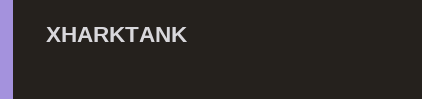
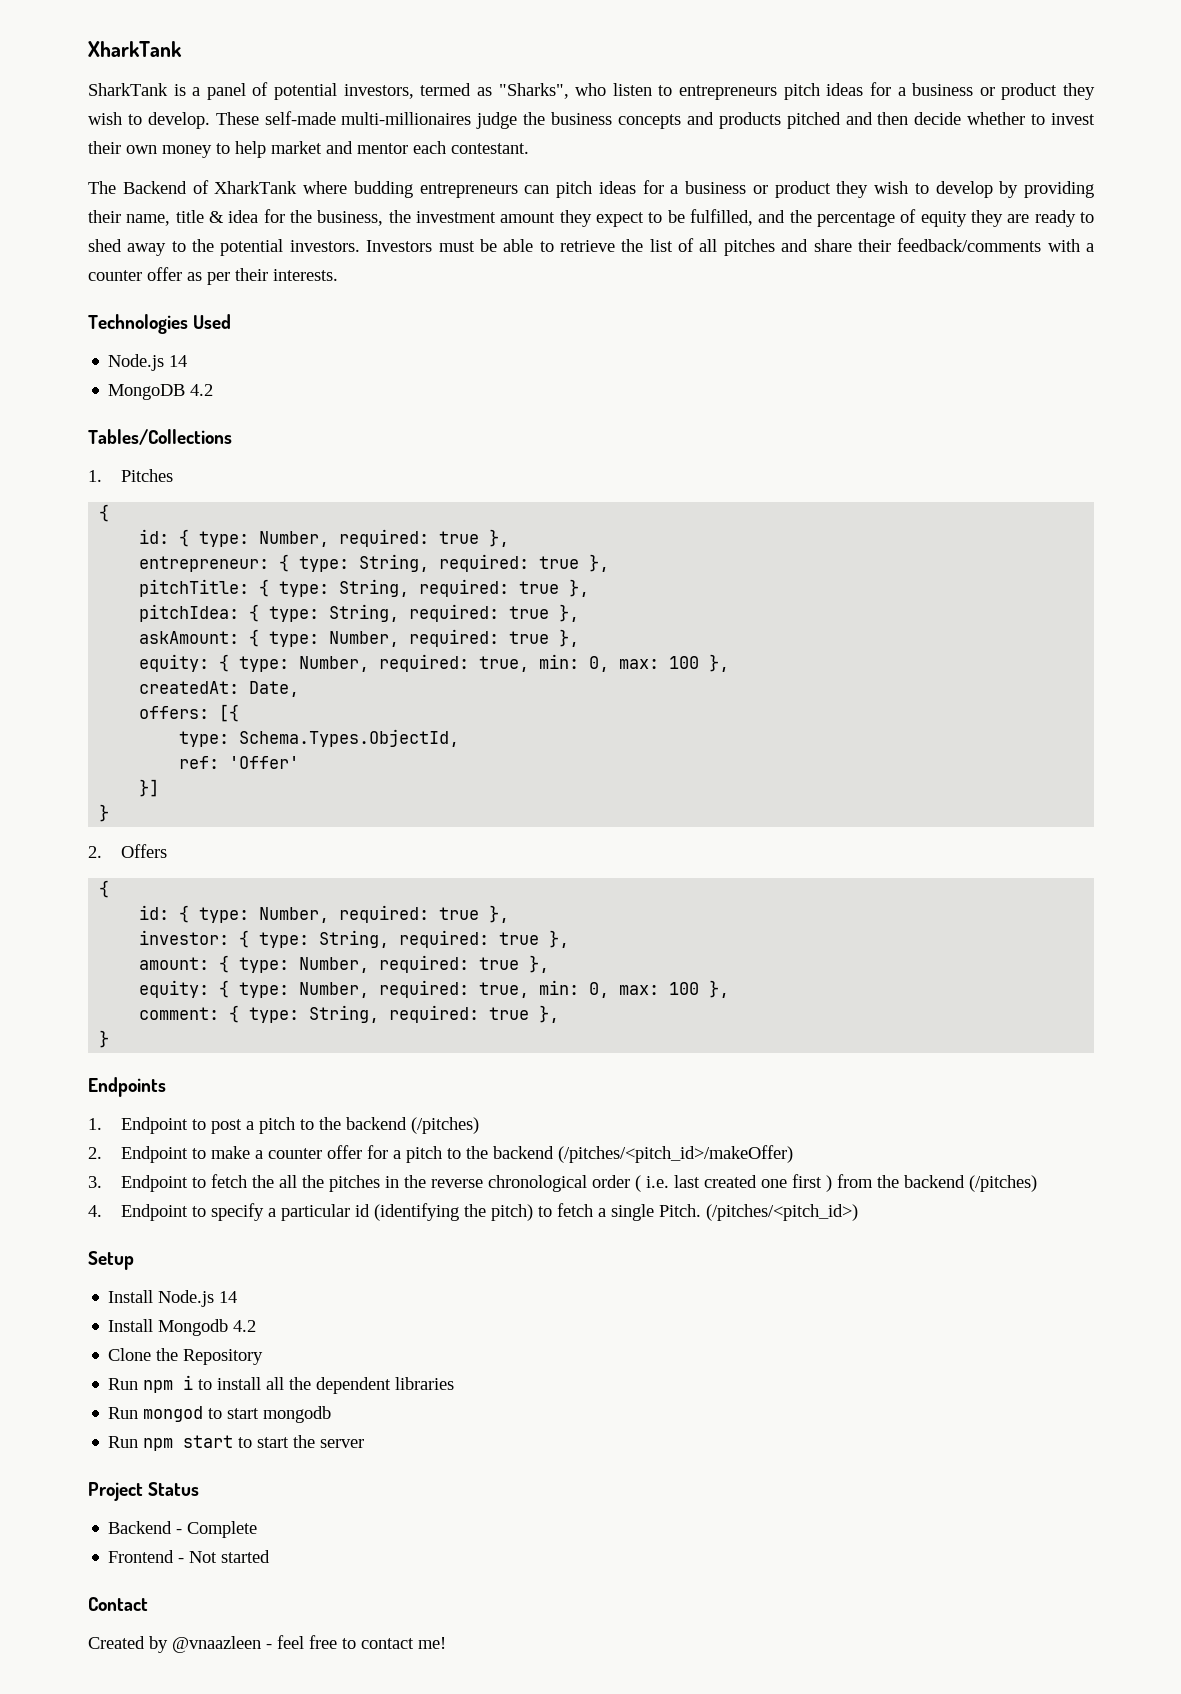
[46,27,188,42] XHARKTANK -> [88,41,182,57] [88,82,1095,100] [88,111,1096,129] [88,141,529,158] [88,180,1094,198] [88,209,1095,227] [88,238,1094,256] [88,267,338,285] [88,314,232,334] [108,354,188,371] [108,384,214,400] [88,429,232,445] [88,469,174,482] [99,504,110,522] [139,529,510,547] [139,554,610,572] [139,579,590,597] [139,604,580,622] [139,629,580,647] [139,654,730,672] [139,681,300,697] [139,704,240,722] [179,729,460,747] [179,756,300,769] [139,779,160,797] [99,804,110,822] [88,844,168,858] [99,880,110,898] [139,905,510,923] [139,930,570,948] [139,955,550,973] [139,980,730,998] [139,1005,560,1023] [99,1030,110,1048] [88,1077,166,1097] [88,1117,480,1134] [88,1145,794,1163] [88,1174,1038,1192] [88,1203,859,1221] [88,1251,134,1270] [108,1290,238,1307] [108,1319,257,1336] [108,1348,264,1365] [108,1375,455,1394] [108,1406,332,1423] [108,1435,365,1451] [88,1482,200,1501] [108,1521,258,1538] [108,1550,271,1563] [88,1597,148,1611] [88,1635,446,1653] XharkTank // SharkTank is a panel of potential investors, termed as "Sharks", who listen to entrepreneurs pitch ideas for a business or product they wish to develop. These self-made multi-millionaires judge the business concepts and products pitched and then decide whether to invest their own money to help market and mentor each contestant. // The Backend of XharkTank where budding entrepreneurs can pitch ideas for a business or product they wish to develop by providing their name, title & idea for the business, the investment amount they expect to be fulfilled, and the percentage of equity they are ready to shed away to the potential investors. Investors must be able to retrieve the list of all pitches and share their feedback/comments with a counter offer as per their interests. // Technologies Used // Node.js 14 // MongoDB 4.2 // Tables/Collections // 1. Pitches // { // id: { type: Number, required: true }, // entrepreneur: { type: String, required: true }, // pitchTitle: { type: String, required: true }, // pitchIdea: { type: String, required: true }, // askAmount: { type: Number, required: true }, // equity: { type: Number, required: true, min: 0, max: 100 }, // createdAt: Date, // offers: [{ // type: Schema.Types.ObjectId, // ref: 'Offer' // }] // } // 2. Offers // { // id: { type: Number, required: true }, // investor: { type: String, required: true }, // amount: { type: Number, required: true }, // equity: { type: Number, required: true, min: 0, max: 100 }, // comment: { type: String, required: true }, // } // Endpoints // 1. Endpoint to post a pitch to the backend (/pitches) // 2. Endpoint to make a counter offer for a pitch to the backend (/pitches/<pitch_id>/makeOffer) // 3. Endpoint to fetch the all the pitches in the reverse chronological order ( i.e. last created one first ) from the backend (/pitches) // 4. Endpoint to specify a particular id (identifying the pitch) to fetch a single Pitch. (/pitches/<pitch_id>) // Setup // Install Node.js 14 // Install Mongodb 4.2 // Clone the Repository // Run npm i to install all the dependent libraries // Run mongod to start mongodb // Run npm start to start the server // Project Status // Backend - Complete // Frontend - Not started // Contact // Created by @vnaazleen - feel free to contact me!

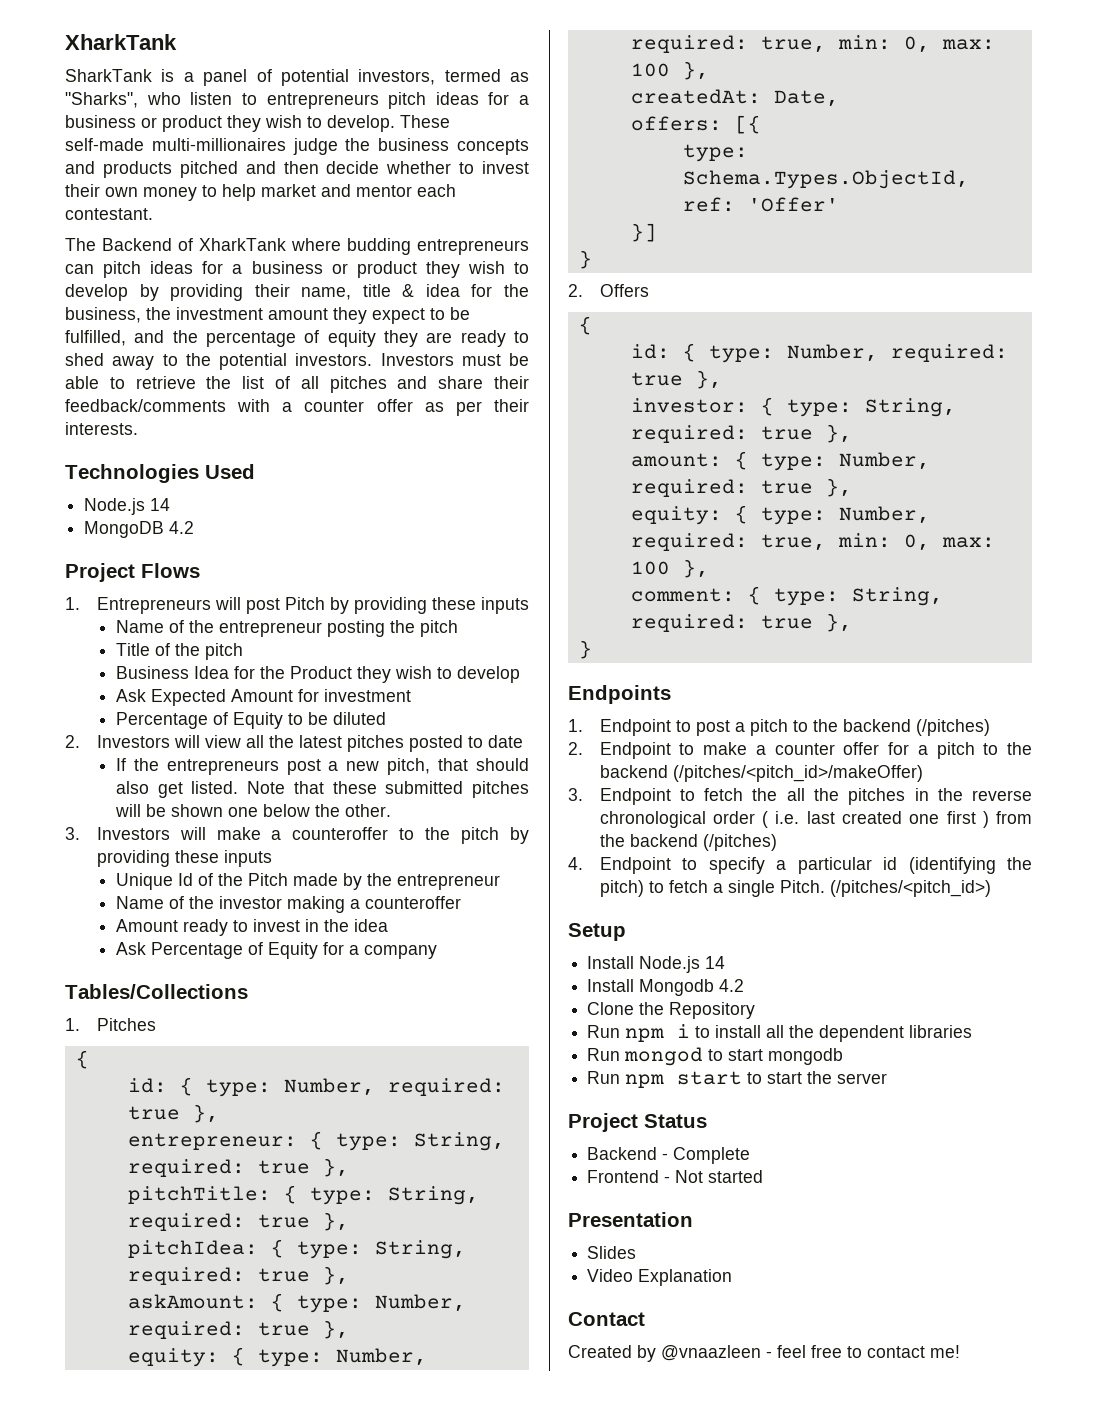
(214, 390) none -> [65,563,200,582] [65,597,529,614] [115,620,458,637] [115,643,243,660] [115,666,520,683] [115,689,411,706] [115,712,386,729] [65,735,523,752] [115,758,529,775] [115,781,529,798] [114,804,391,817] [65,827,529,844] [96,850,272,867] [115,873,500,890] [115,896,461,913] [115,919,388,936] [115,942,437,959] // Project Flows // 1. Entrepreneurs will post Pitch by providing these inputs // Name of the entrepreneur posting the pitch // Title of the pitch // Business Idea for the Product they wish to develop // Ask Expected Amount for investment // Percentage of Equity to be diluted // 2. Investors will view all the latest pitches posted to date // If the entrepreneurs post a new pitch, that should also get listed. Note that these submitted pitches will be shown one below the other. // 3. Investors will make a counteroffer to the pitch by providing these inputs // Unique Id of the Pitch made by the entrepreneur // Name of the investor making a counteroffer // Amount ready to invest in the idea // Ask Percentage of Equity for a company
(271, 1556) none -> [568,1212,693,1227] [587,1246,637,1259] [587,1269,733,1286] // Presentation // Slides // Video Explanation

